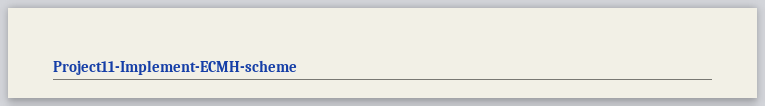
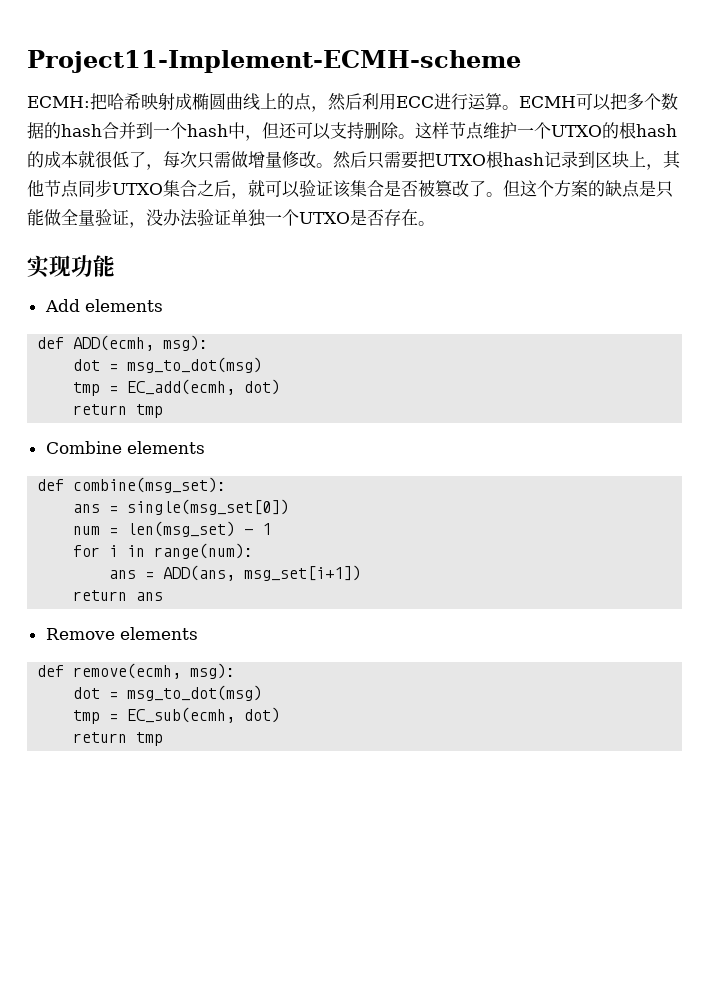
(297, 67) none -> [27,93,678,112] [27,121,677,141] [27,150,681,170] [27,179,673,199] [27,209,435,228] [27,255,115,278] [44,299,163,312] [37,335,209,351] [73,357,263,373] [73,379,281,396] [73,404,164,418] [45,441,205,454] [37,477,227,493] [73,499,290,515] [73,521,272,537] [73,543,254,559] [109,565,362,581] [73,590,164,601] [45,627,198,640] [37,663,236,679] [73,685,263,701] [73,707,281,724] [73,732,164,746] // ECMH:把哈希映射成椭圆曲线上的点，然后利用ECC进行运算。ECMH可以把多个数据的hash合并到一个hash中，但还可以支持删除。这样节点维护一个UTXO的根hash的成本就很低了，每次只需做增量修改。然后只需要把UTXO根hash记录到区块上，其他节点同步UTXO集合之后，就可以验证该集合是否被篡改了。但这个方案的缺点是只能做全量验证，没办法验证单独一个UTXO是否存在。 // 实现功能 // Add elements // def ADD(ecmh, msg): // dot = msg_to_dot(msg) // tmp = EC_add(ecmh, dot) // return tmp // Combine elements // def combine(msg_set): // ans = single(msg_set[0]) // num = len(msg_set) - 1 // for i in range(num): // ans = ADD(ans, msg_set[i+1]) // return ans // Remove elements // def remove(ecmh, msg): // dot = msg_to_dot(msg) // tmp = EC_sub(ecmh, dot) // return tmp

